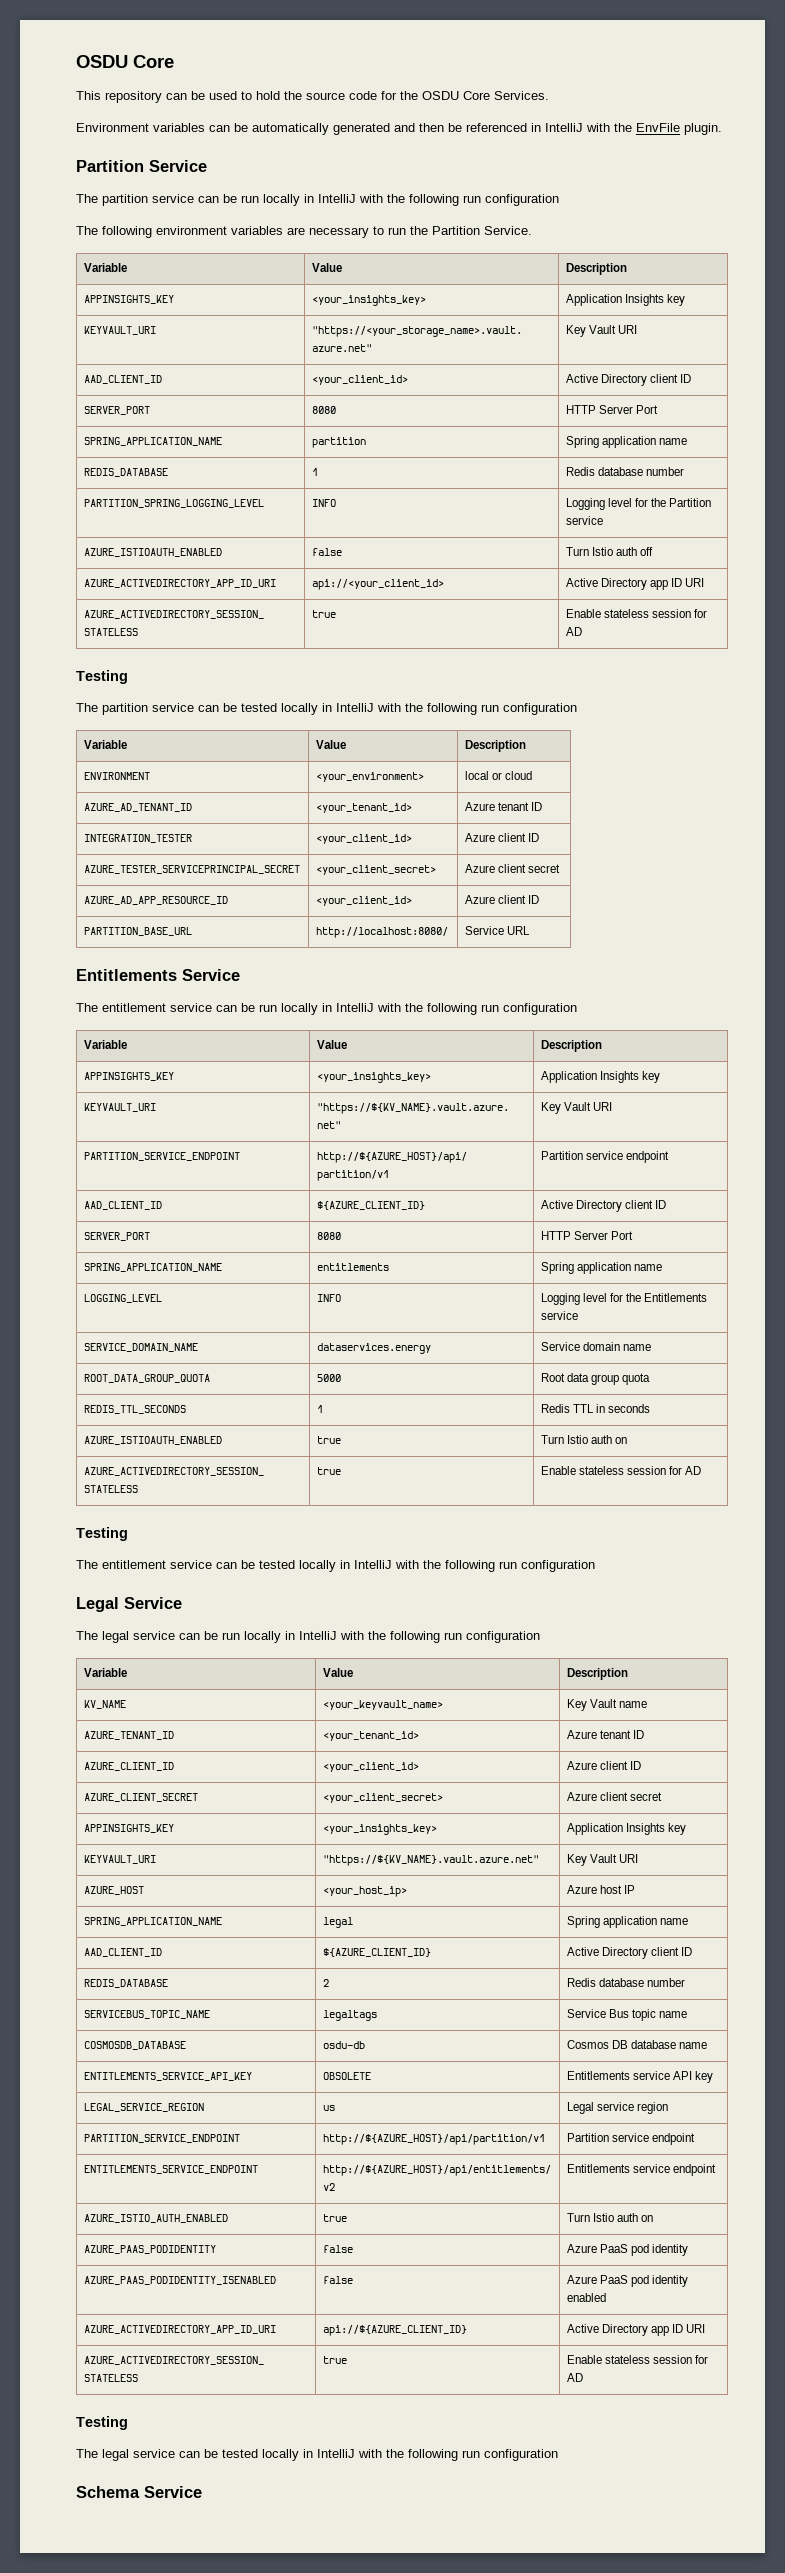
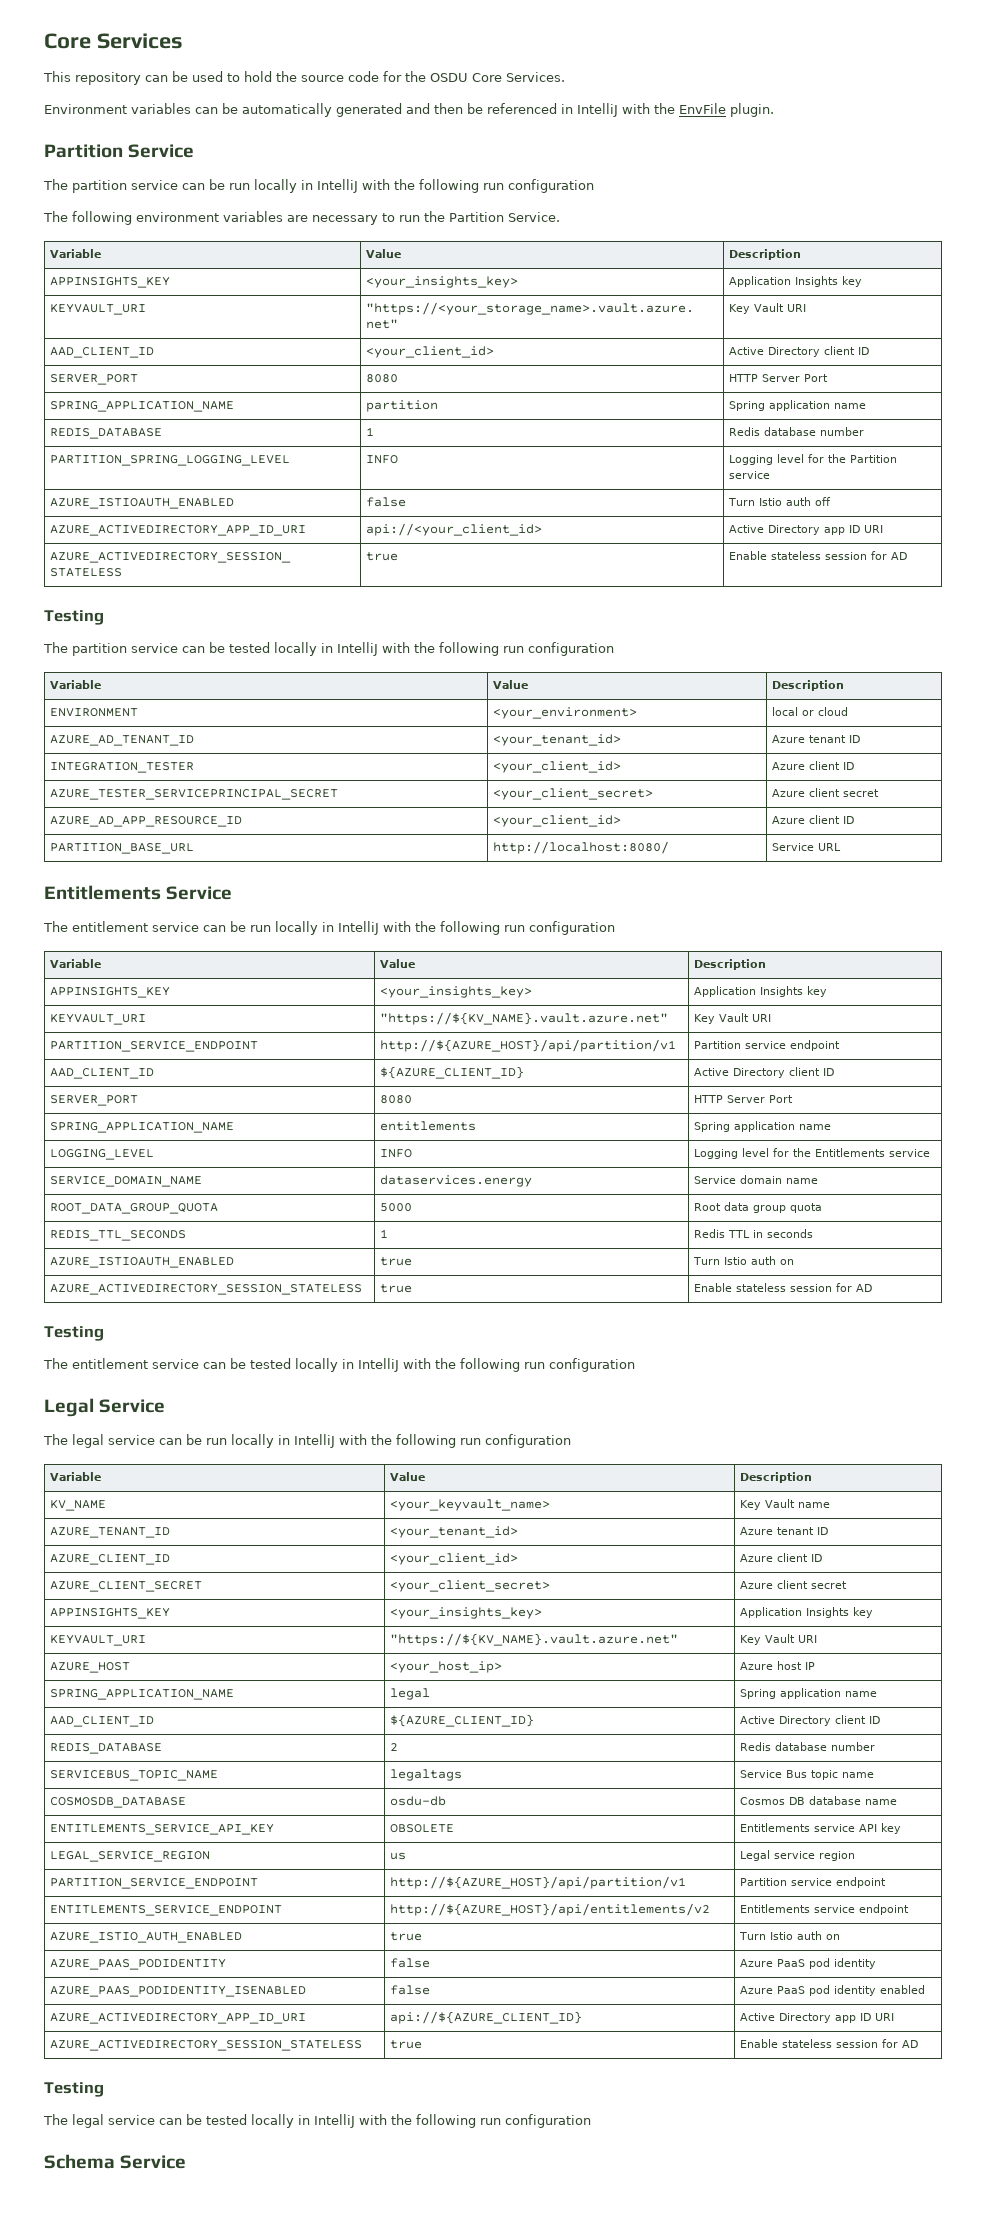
[76,55,174,68] OSDU Core -> [44,33,183,49] Core Services

